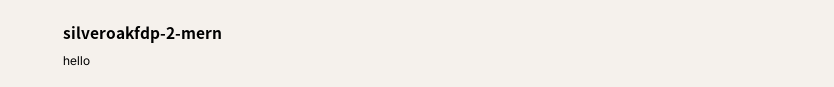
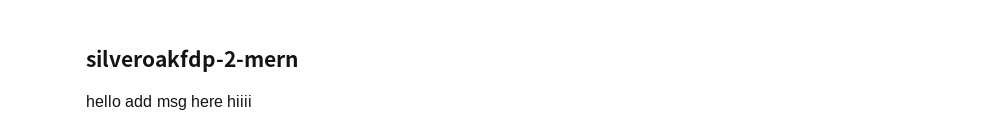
(90, 61) none -> [125,95,253,110] add msg here hiiii

